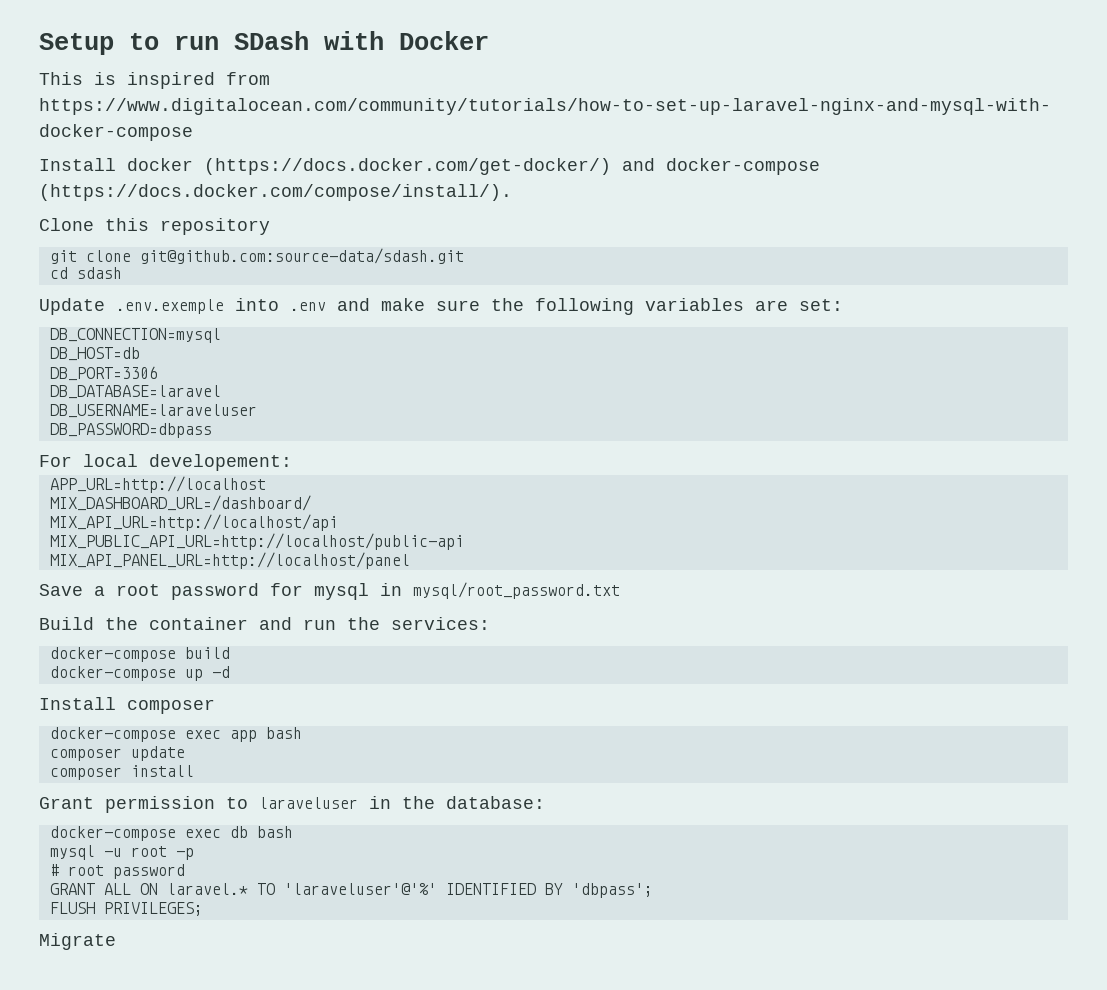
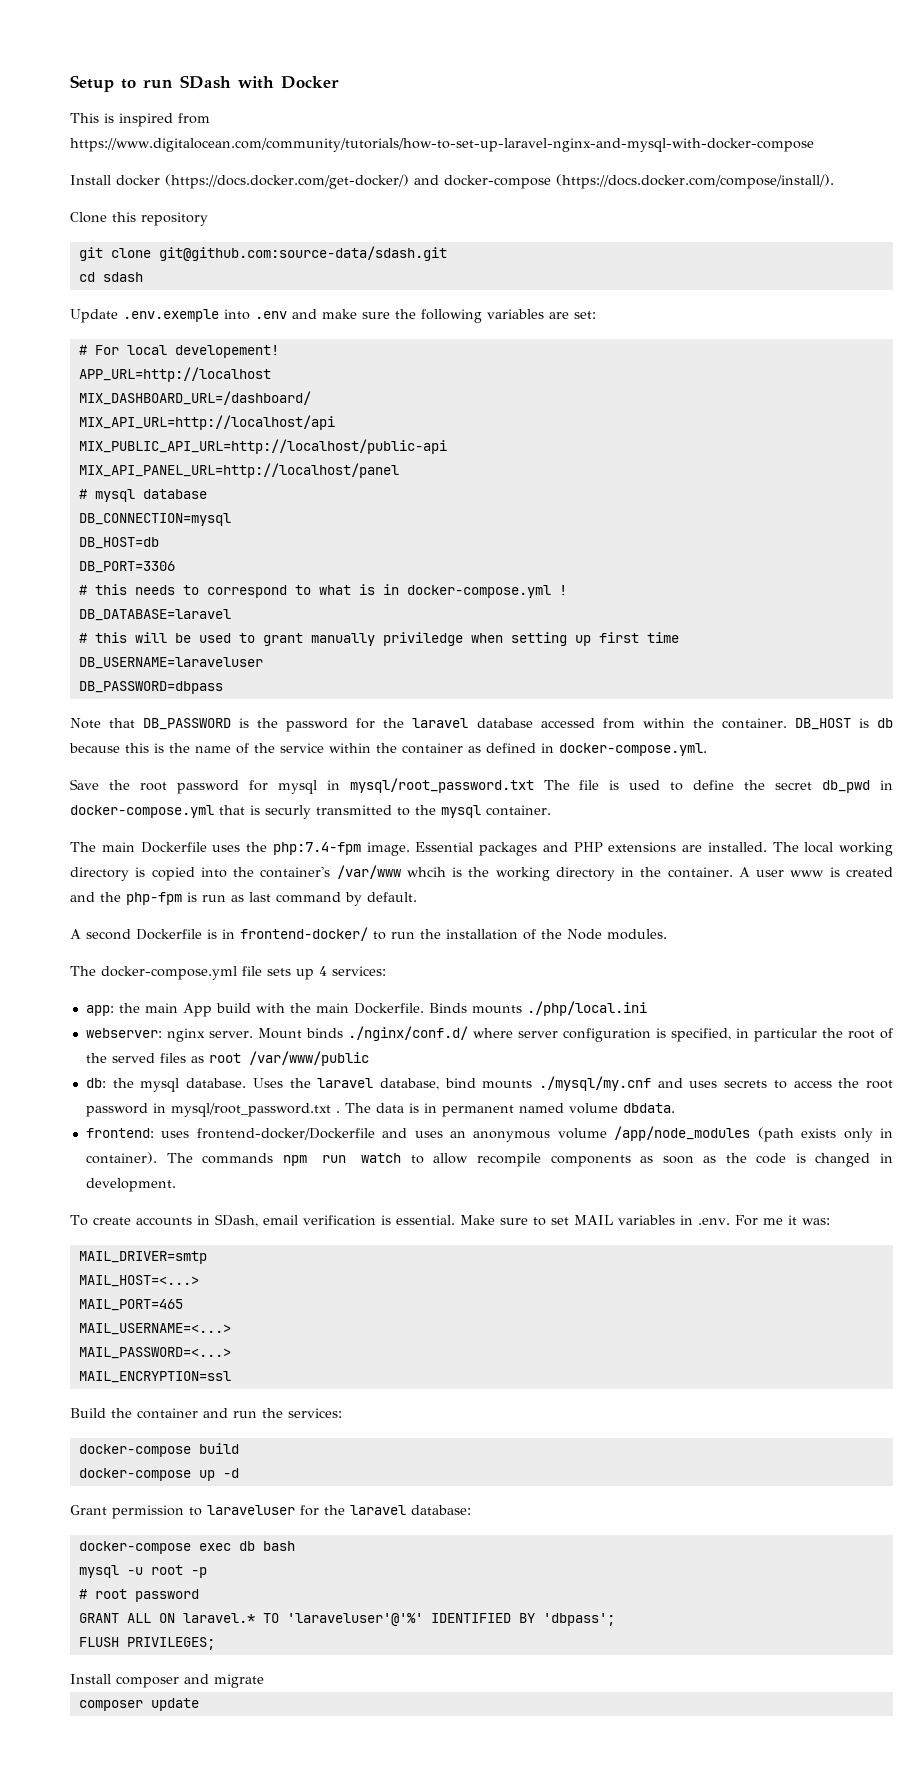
[49,328,221,343] [49,347,140,361] [49,366,158,381] [49,385,221,399] [49,404,257,418] [49,423,212,438] DB_CONNECTION=mysql // DB_HOST=db // DB_PORT=3306 // DB_DATABASE=laravel // DB_USERNAME=laraveluser // DB_PASSWORD=dbpass // -> [78,345,87,355] #
[149,454,292,471] developement: -> [174,345,279,358] developement!
(410, 560) none -> [78,489,207,502] [78,513,231,526] [78,537,159,549] [78,561,175,573] [78,584,567,598] [78,609,231,621] [78,632,679,646] [78,657,263,669] [78,681,223,694] [70,718,893,732] [69,743,707,756] // # mysql database // DB_CONNECTION=mysql // DB_HOST=db // DB_PORT=3306 // # this needs to correspond to what is in docker-compose.yml ! // DB_DATABASE=laravel // # this will be used to grant manually priviledge when setting up first time // DB_USERNAME=laraveluser // DB_PASSWORD=dbpass // Note that DB_PASSWORD is the password for the laravel database accessed from within the container. DB_HOST is db because this is the name of the service within the container as defined in docker-compose.yml.
[94,586,105,596] a -> [108,780,130,790] the
(620, 590) none -> [543,780,894,793] [70,805,551,819] [70,842,893,856] [70,865,894,881] [70,892,417,906] [70,927,667,941] [70,966,386,980] [85,1001,647,1017] [85,1026,893,1042] [85,1051,369,1066] [85,1076,894,1092] [85,1103,675,1117] [85,1126,894,1142] [85,1152,893,1167] [85,1178,176,1192] [70,1214,830,1227] [78,1251,207,1264] [78,1275,199,1287] [78,1299,183,1311] [78,1323,231,1335] [78,1347,231,1359] [78,1371,231,1383] The file is used to define the secret db_pwd in docker-compose.yml that is securly transmitted to the mysql container. // The main Dockerfile uses the php:7.4-fpm image. Essential packages and PHP extensions are installed. The local working directory is copied into the container's /var/www whcih is the working directory in the container. A user www is created and the php-fpm is run as last command by default. // A second Dockerfile is in frontend-docker/ to run the installation of the Node modules. // The docker-compose.yml file sets up 4 services: // app: the main App build with the main Dockerfile. Binds mounts ./php/local.ini // webserver: nginx server. Mount binds ./nginx/conf.d/ where server configuration is specified, in particular the root of the served files as root /var/www/public // db: the mysql database. Uses the laravel database, bind mounts ./mysql/my.cnf and uses secrets to access the root password in mysql/root_password.txt . The data is in permanent named volume dbdata. // frontend: uses frontend-docker/Dockerfile and uses an anonymous volume /app/node_modules (path exists only in container). The commands npm run watch to allow recompile components as soon as the code is changed in development. // To create accounts in SDash, email verification is essential. Make sure to set MAIL variables in .env. For me it was: // MAIL_DRIVER=smtp // MAIL_HOST=<...> // MAIL_PORT=465 // MAIL_USERNAME=<...> // MAIL_PASSWORD=<...> // MAIL_ENCRYPTION=ssl
[39,697,215,714] [49,727,302,742] [49,746,185,761] [49,765,194,780] // Install composer // docker-compose exec app bash // composer update // composer install -> (239, 1473) none
[369,796,435,809] in the -> [300,1505,406,1516] for the laravel
[39,933,116,950] Migrate -> [70,1674,264,1688] [78,1698,199,1711] Install composer and migrate // composer update

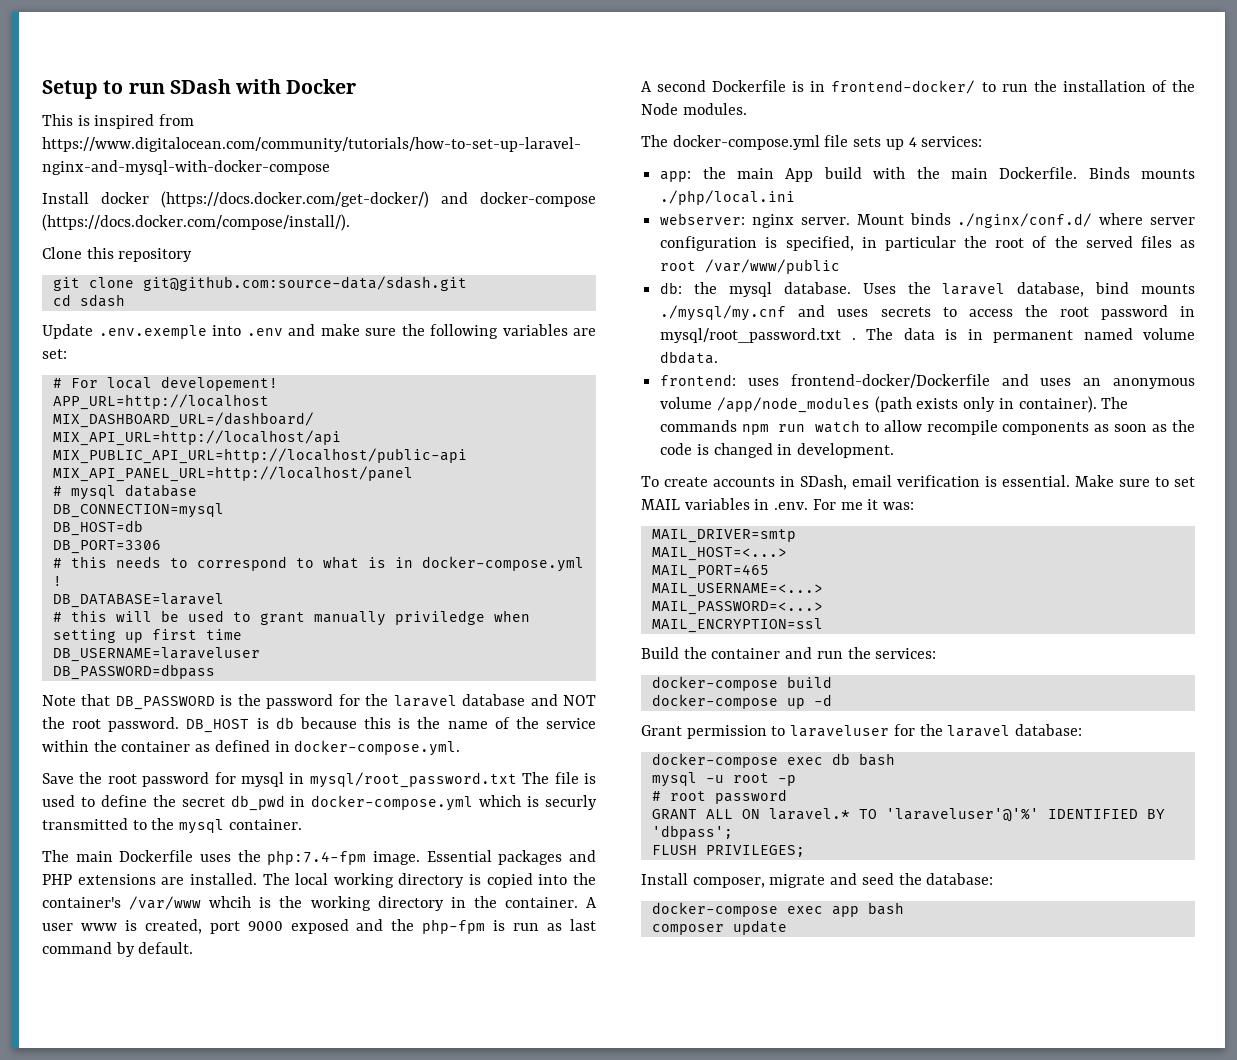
[540,718,787,729] accessed from within the container. -> [530,694,596,706] [42,717,180,732] and NOT the root password.
[219,805,245,815] that -> [479,795,522,807] which
[846,867,894,877] created -> [144,919,349,934] created, port 9000 exposed
[116,1674,264,1688] composer and migrate -> [692,873,994,888] [651,902,904,917] composer, migrate and seed the database: // docker-compose exec app bash

